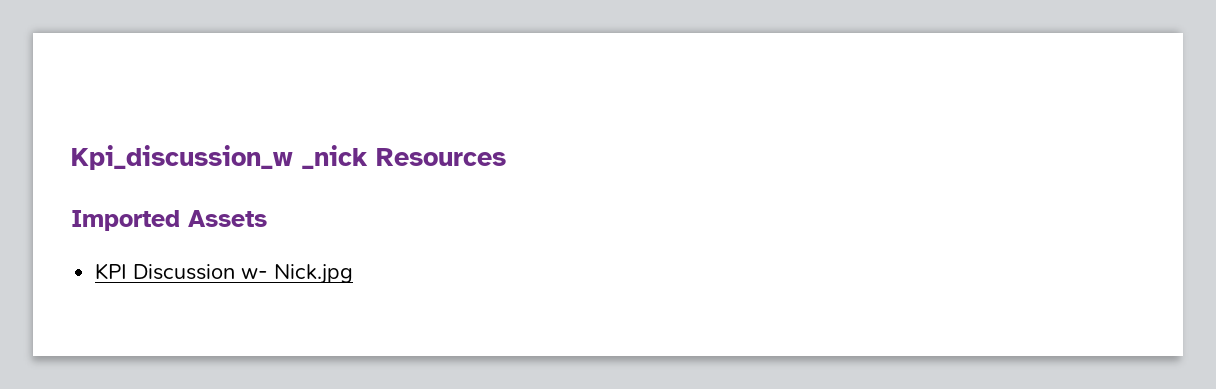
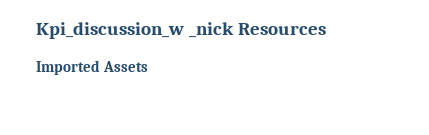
[95,263,354,284] // KPI Discussion w- Nick.jpg -> (148, 66) none

